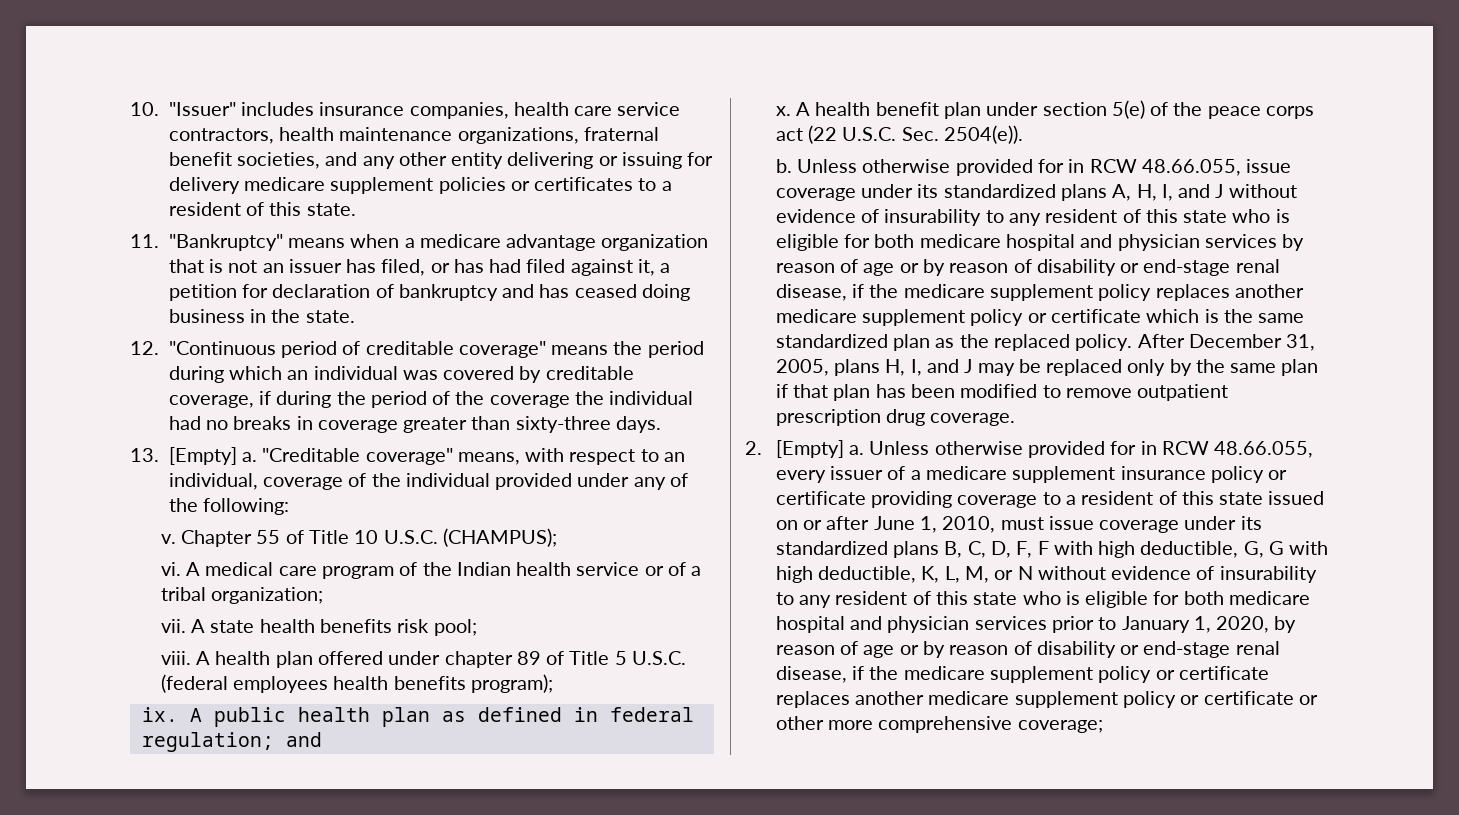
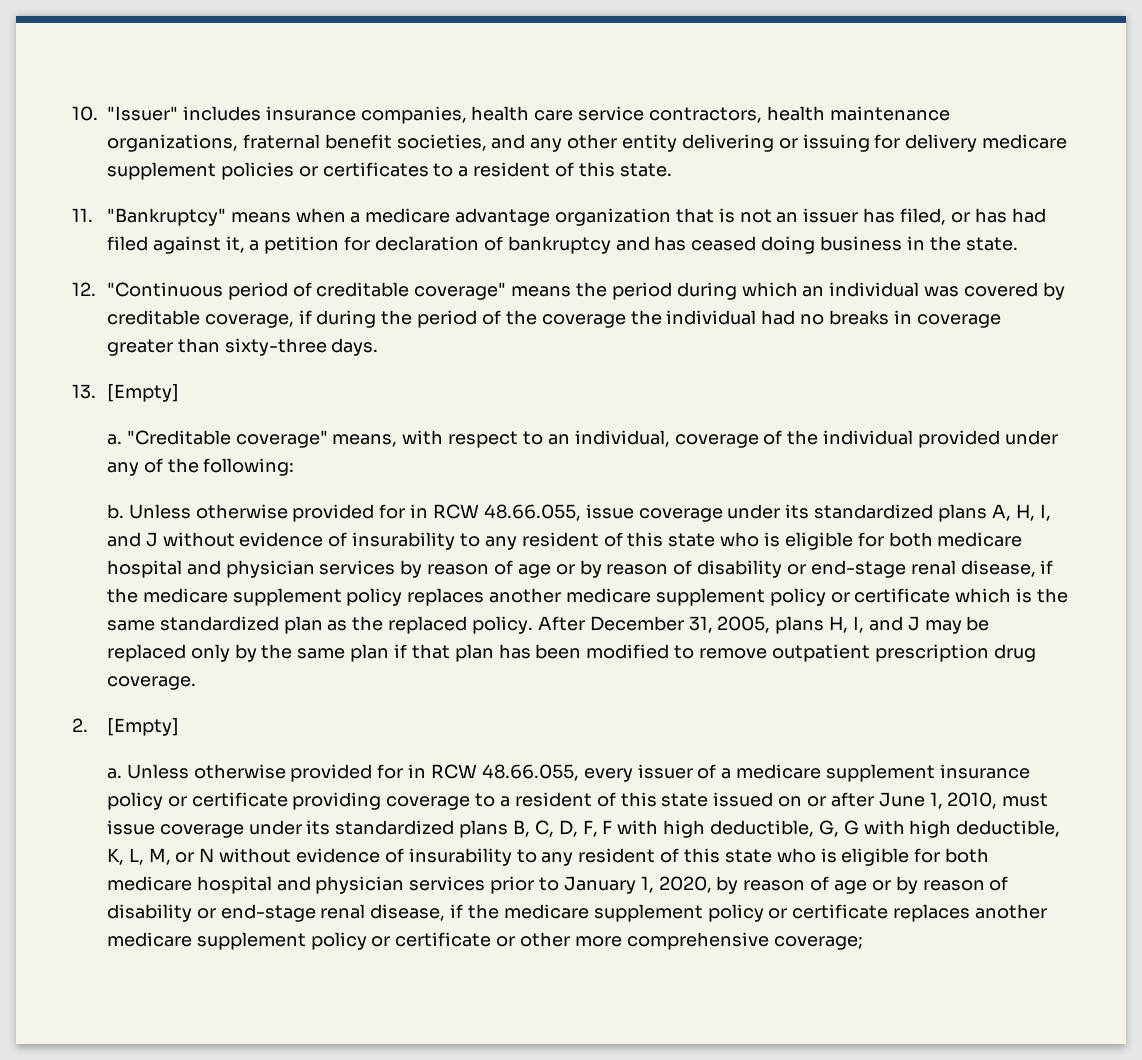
(237, 456) none -> (179, 393) //
[160,528,557,547] [160,562,702,579] [160,587,324,604] [160,619,477,636] [160,651,686,668] [160,674,554,693] [141,707,694,727] [141,732,322,752] [775,100,1314,119] [775,125,1024,144] // v. Chapter 55 of Title 10 U.S.C. (CHAMPUS); // vi. A medical care program of the Indian health service or of a tribal organization; // vii. A state health benefits risk pool; // viii. A health plan offered under chapter 89 of Title 5 U.S.C. (federal employees health benefits program); // ix. A public health plan as defined in federal regulation; and // x. A health benefit plan under section 5(e) of the peace corps act (22 U.S.C. Sec. 2504(e)). -> (295, 467) none
(844, 449) none -> (179, 727) //

